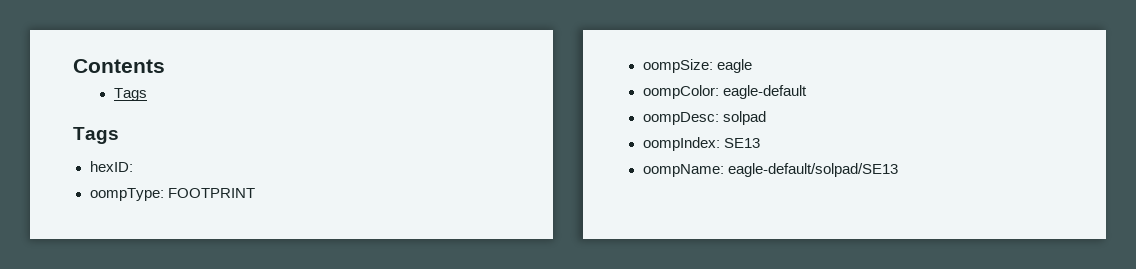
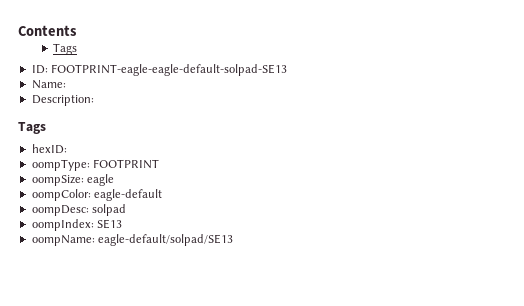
(147, 94) none -> [31,64,288,76] [31,80,66,89] [31,95,94,106] // ID: FOOTPRINT-eagle-eagle-default-solpad-SE13 // Name: // Description:

